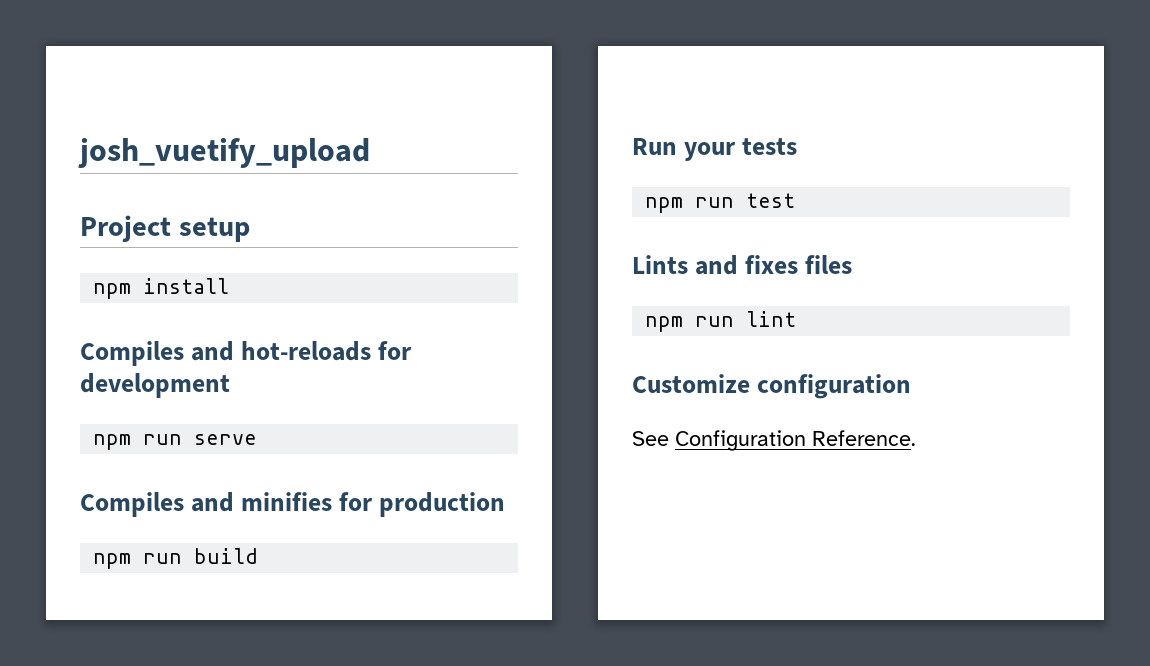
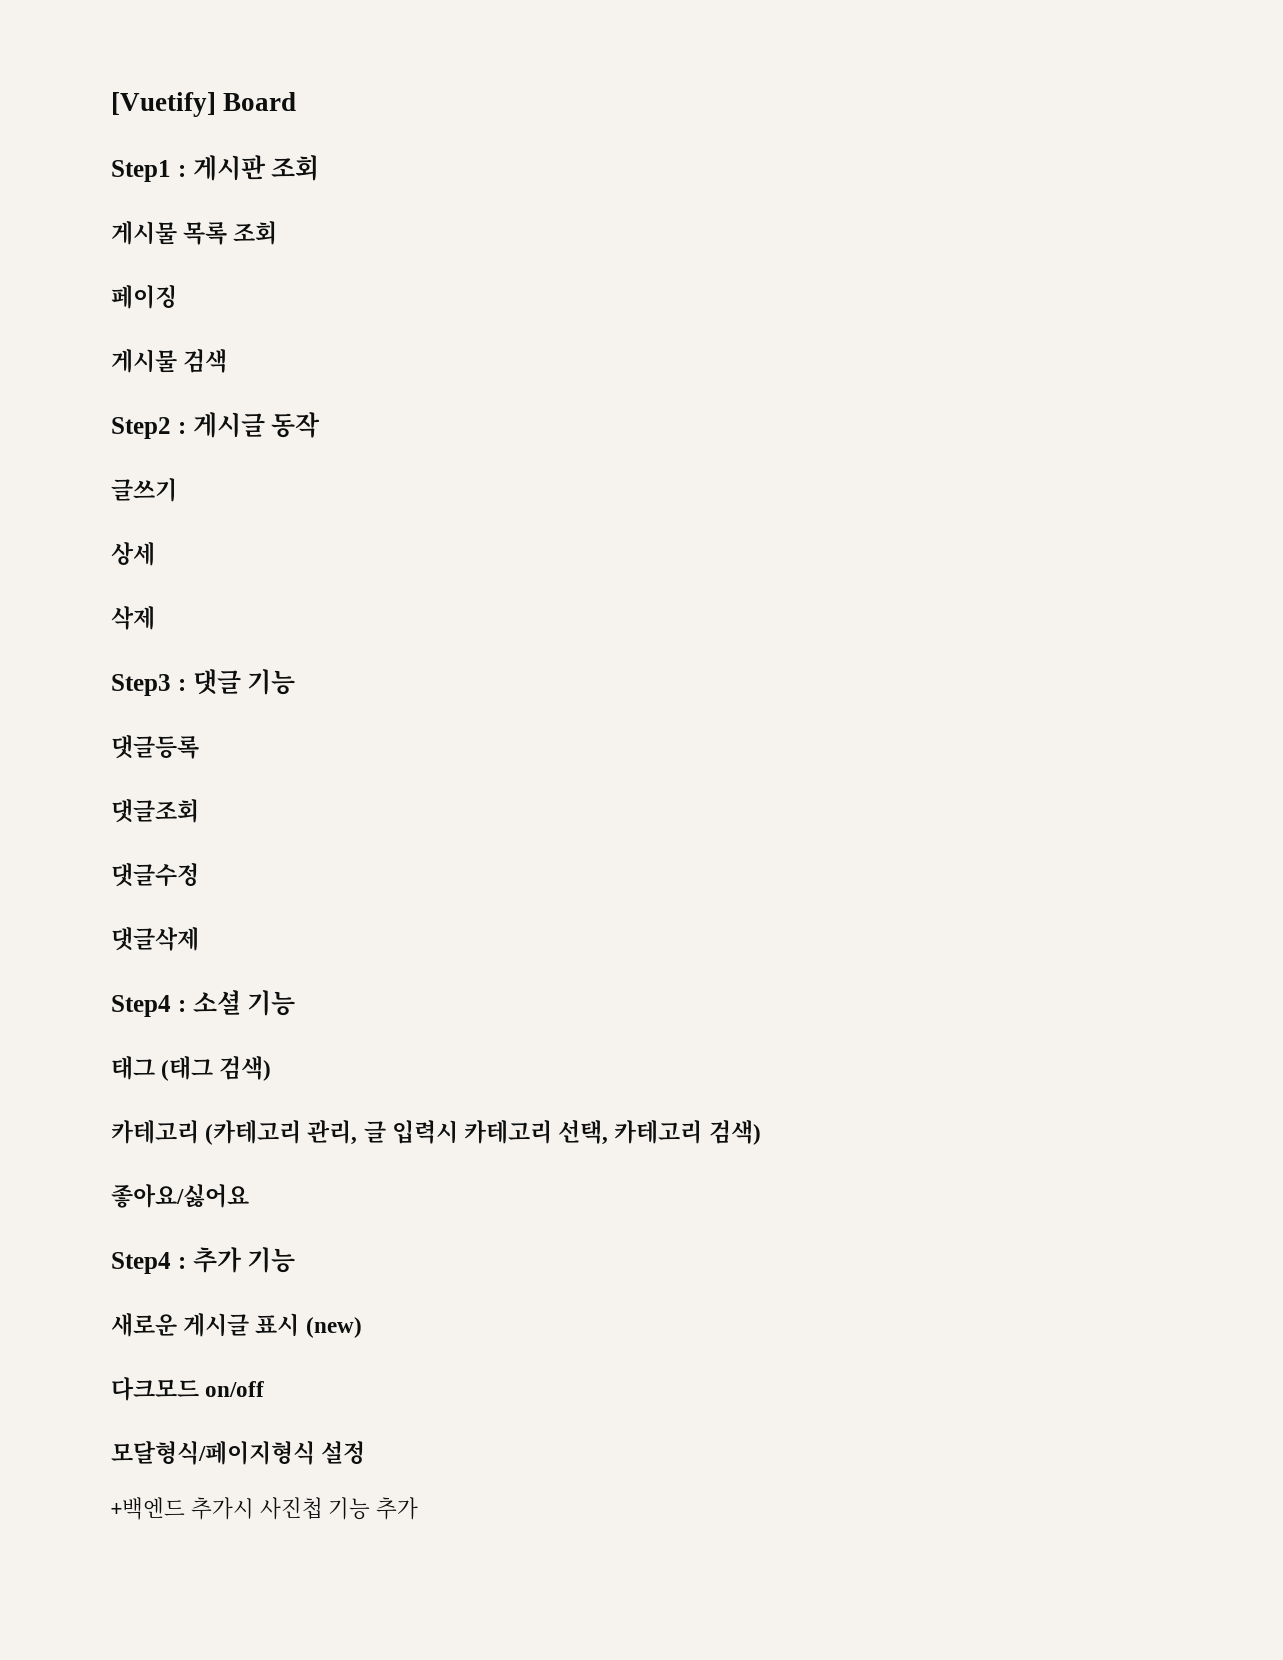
[78,138,370,168] [80,215,250,242] [93,278,230,299] [80,341,412,366] [80,373,230,398] [93,434,258,450] [80,492,505,517] [93,548,259,569] [632,138,797,161] [645,193,796,213] [632,255,852,275] [645,311,797,332] [632,374,911,399] [632,430,916,451] josh_vuetify_upload // Project setup // npm install // Compiles and hot-reloads for development // npm run serve // Compiles and minifies for production // npm run build // Run your tests // npm run test // Lints and fixes files // npm run lint // Customize configuration // See Configuration Reference. -> [111,92,297,117] [111,155,320,182] [111,221,278,245] [111,285,177,309] [111,349,228,373] [111,412,321,439] [111,478,177,502] [111,542,155,566] [111,606,155,630] [111,669,296,696] [111,735,199,759] [111,799,199,823] [111,863,199,887] [111,927,199,951] [111,990,296,1017] [111,1056,272,1081] [111,1120,761,1145] [111,1184,249,1208] [111,1247,296,1274] [111,1313,362,1338] [111,1377,265,1401] [111,1441,366,1465] [111,1497,419,1520] [Vuetify] Board // Step1 : 게시판 조회 // 게시물 목록 조회 // 페이징 // 게시물 검색 // Step2 : 게시글 동작 // 글쓰기 // 상세 // 삭제 // Step3 : 댓글 기능 // 댓글등록 // 댓글조회 // 댓글수정 // 댓글삭제 // Step4 : 소셜 기능 // 태그 (태그 검색) // 카테고리 (카테고리 관리, 글 입력시 카테고리 선택, 카테고리 검색) // 좋아요/싫어요 // Step4 : 추가 기능 // 새로운 게시글 표시 (new) // 다크모드 on/off // 모달형식/페이지형식 설정 // +백엔드 추가시 사진첩 기능 추가

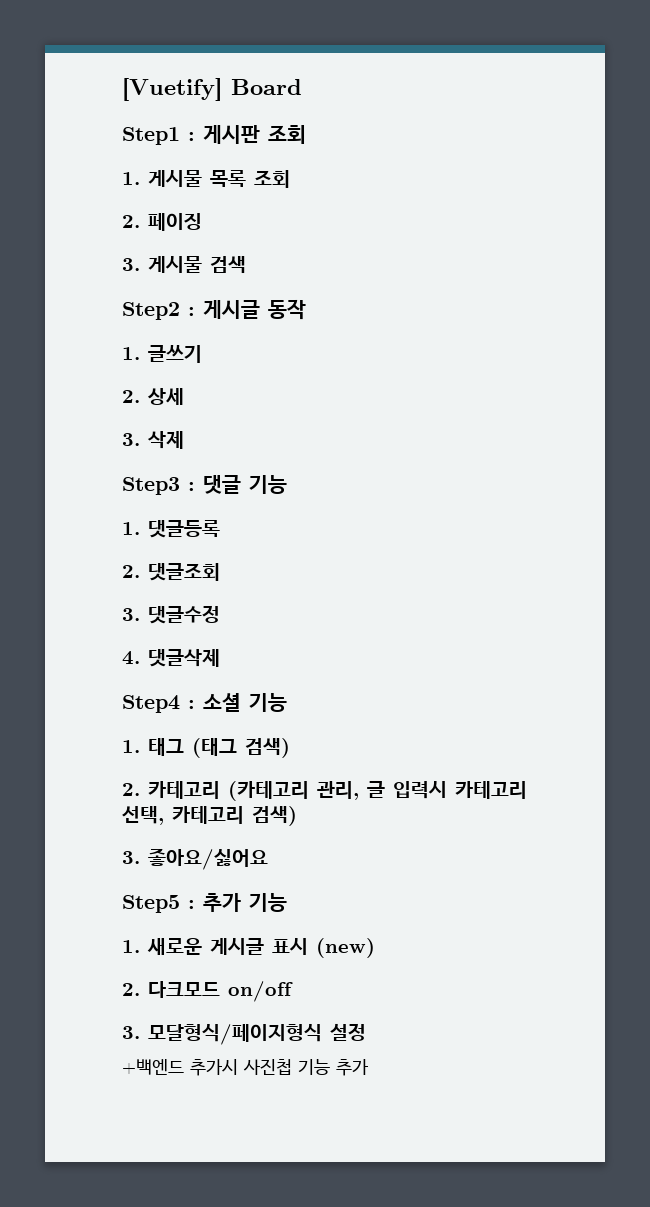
(320, 168) none -> [122,172,140,185] 1.
(278, 233) none -> [122,215,140,228] 2.
(177, 297) none -> [122,258,140,271] 3.
(321, 425) none -> [122,347,140,360] 1.
(177, 490) none -> [122,390,140,403] 2.
(155, 554) none -> [122,433,140,446] 3.
(296, 682) none -> [122,522,140,535] 1.
(199, 747) none -> [122,565,140,578] 2.
(199, 811) none -> [122,608,140,621] 3.
(199, 875) none -> [122,651,140,665] 4.
(296, 1003) none -> [122,740,140,753] 1.
(272, 1068) none -> [122,783,140,796] 2.
(761, 1132) none -> [122,851,140,864] 3.
[111,1252,171,1274] Step4 -> [122,895,180,913] Step5
(296, 1260) none -> [122,940,140,953] 1.
(362, 1327) none -> [122,983,140,996] 2.
(265, 1389) none -> [122,1026,140,1039] 3.

